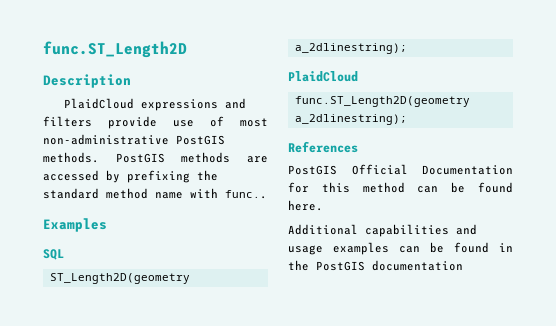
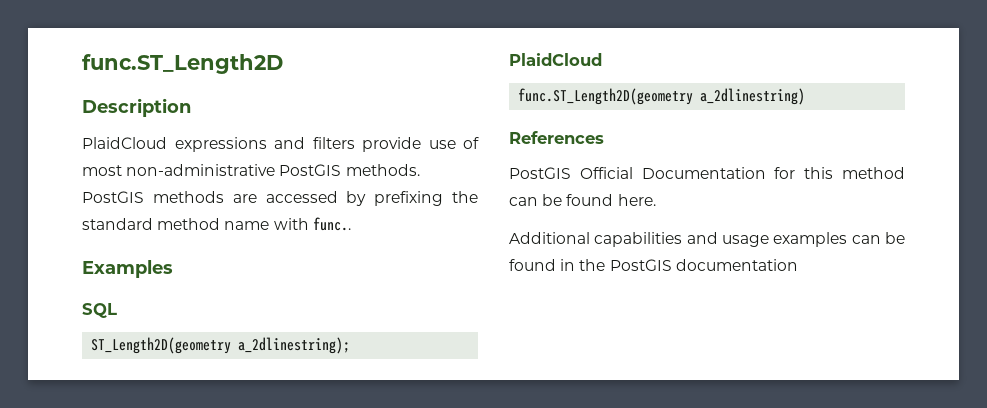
[294,114,407,125] a_2dlinestring); -> [700,88,806,105] a_2dlinestring)

